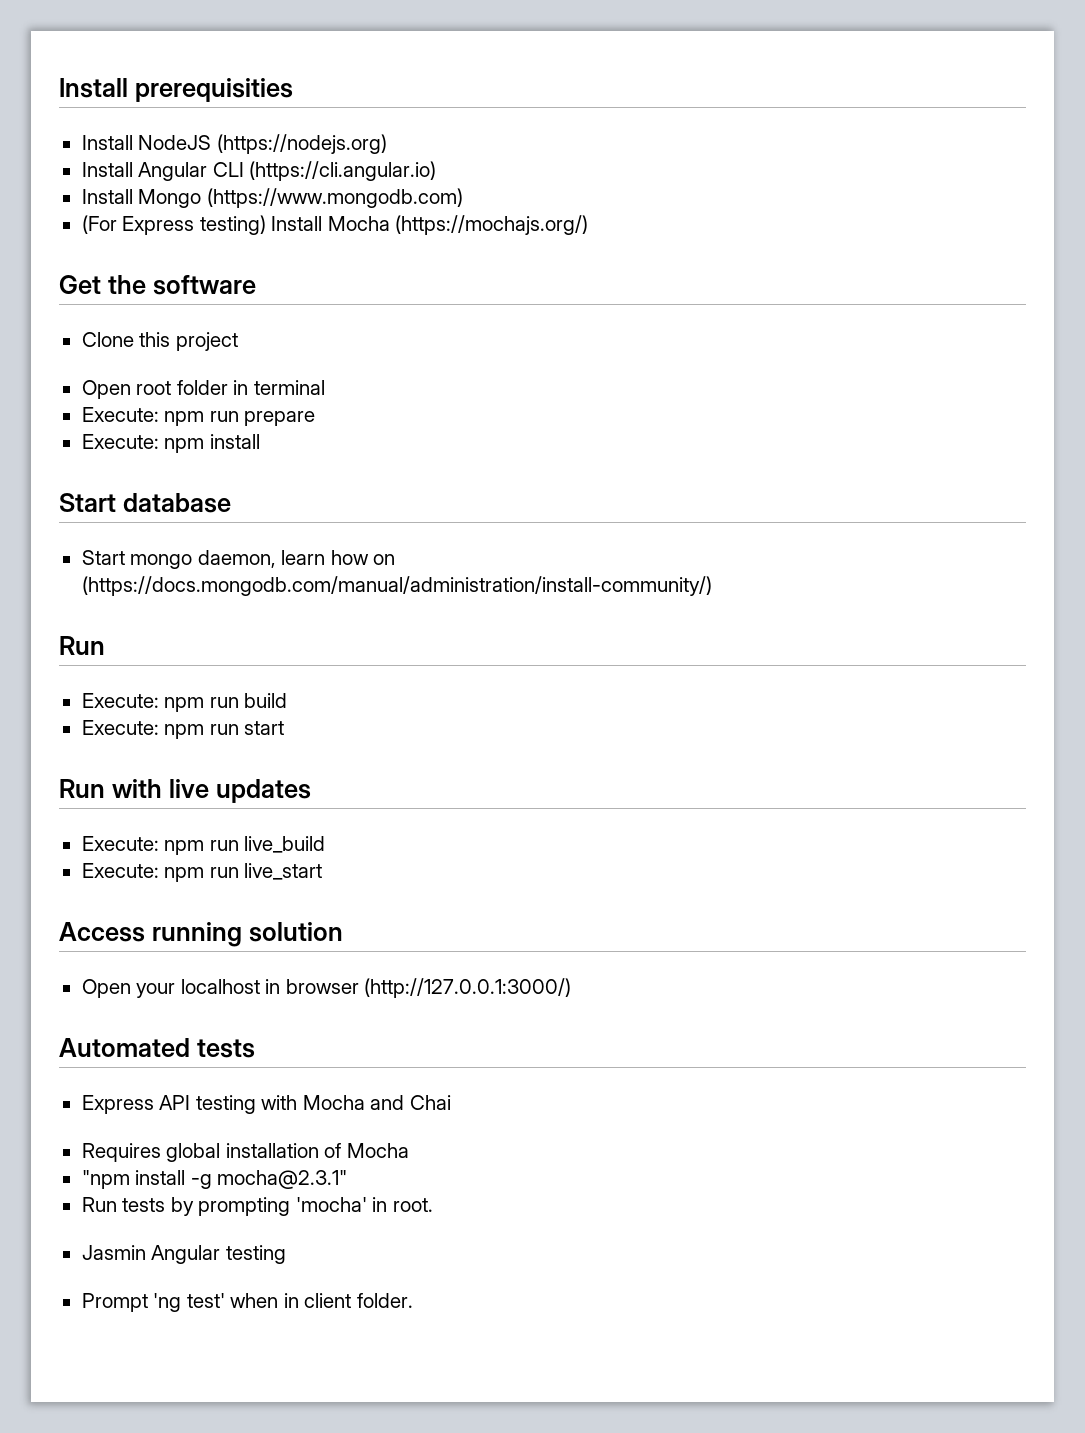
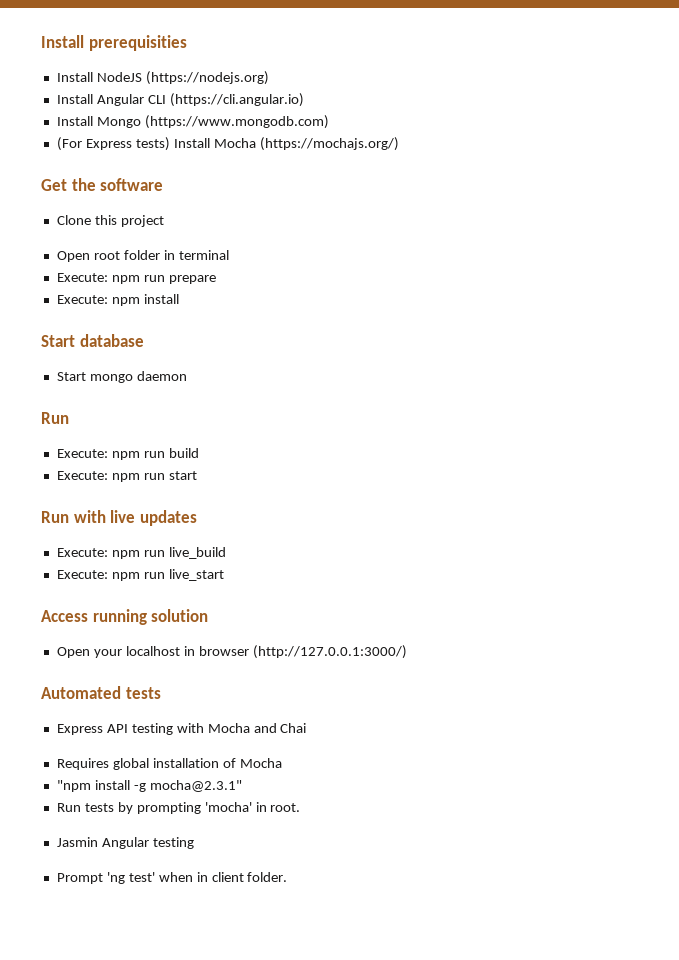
[199,215,266,235] testing) -> [135,137,170,151] tests)
[197,550,396,568] [81,576,712,596] daemon, learn how on (https://docs.mongodb.com/manual/administration/install-community/) -> [136,371,187,381] daemon

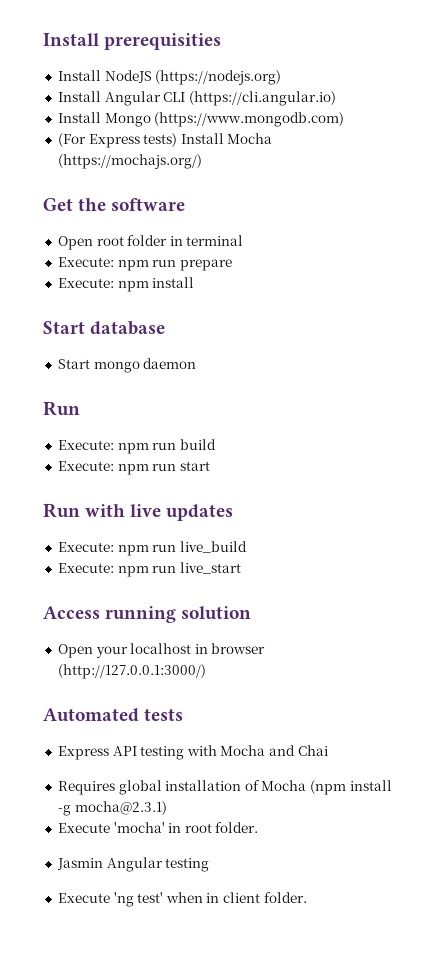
[56,215,164,227] // Clone this project -> (186, 204) none
[56,780,91,792] // "npm -> [310,780,347,795] (npm
[149,780,242,792] [56,802,301,814] mocha@2.3.1" // Run tests by prompting 'mocha' in root. -> [74,801,167,815] [57,822,259,833] mocha@2.3.1) // Execute 'mocha' in root folder.
[56,873,103,884] Prompt -> [57,893,110,903] Execute

